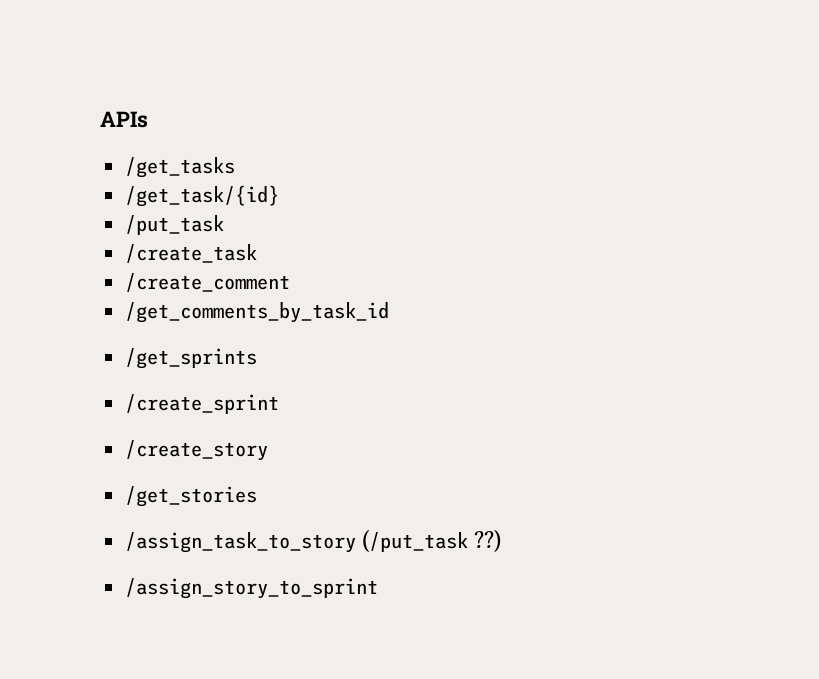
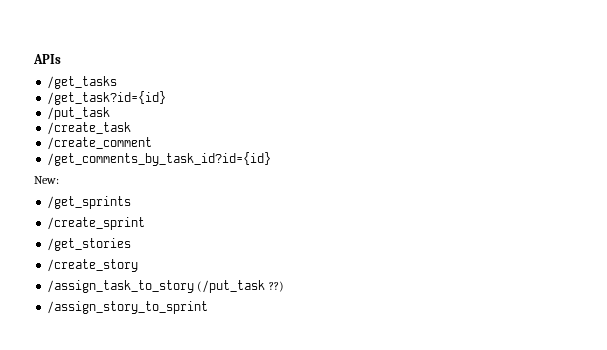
[124,185,279,207] /get_task/{id} -> [47,91,167,105] /get_task?id={id}
[124,302,389,323] /get_comments_by_task_id -> [47,152,272,166] [34,176,59,184] /get_comments_by_task_id?id={id} // New:
(279, 404) none -> [47,238,132,251] // /get_stories
[124,486,257,507] // /get_stories -> (139, 265) none

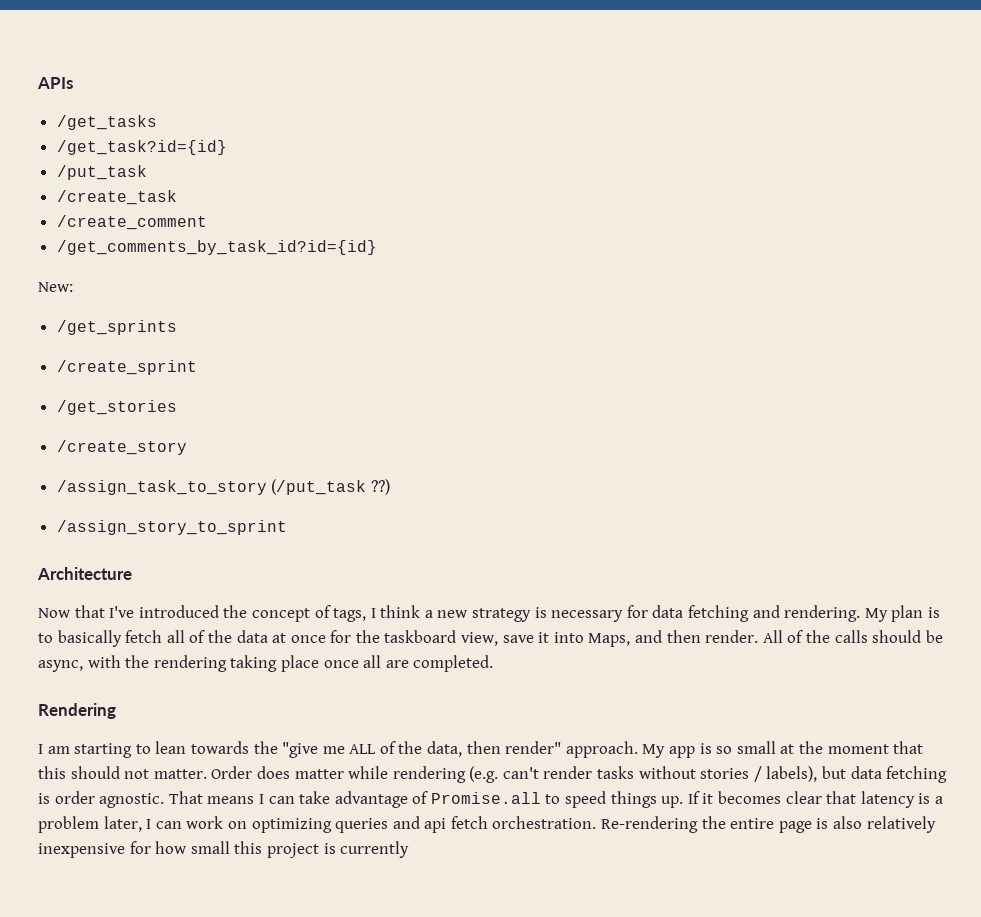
(209, 307) none -> [37,567,132,580] [38,605,940,622] [38,630,943,647] [38,655,494,672] [38,703,116,719] [38,741,924,758] [38,766,948,783] [38,791,943,808] [38,816,936,833] [38,841,410,858] // Architecture // Now that I've introduced the concept of tags, I think a new strategy is necessary for data fetching and rendering. My plan is to basically fetch all of the data at once for the taskboard view, save it into Maps, and then render. All of the calls should be async, with the rendering taking place once all are completed. // Rendering // I am starting to lean towards the "give me ALL of the data, then render" approach. My app is so small at the moment that this should not matter. Order does matter while rendering (e.g. can't render tasks without stories / labels), but data fetching is order agnostic. That means I can take advantage of Promise.all to speed things up. If it becomes clear that latency is a problem later, I can work on optimizing queries and api fetch orchestration. Re-rendering the entire page is also relatively inexpensive for how small this project is currently

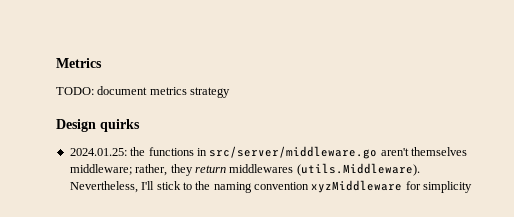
[37,77,73,89] [56,115,157,130] [56,140,227,155] [56,165,147,180] [56,190,177,205] [56,215,207,230] [56,240,377,255] [38,282,73,292] [56,320,177,335] [56,360,197,375] [56,400,177,415] [56,440,187,455] [56,479,390,495] [56,520,287,535] [37,567,132,580] [38,605,940,622] [38,630,943,647] [38,655,494,672] [38,703,116,719] [38,741,924,758] [38,766,948,783] [38,791,943,808] [38,816,936,833] [38,841,410,858] APIs // /get_tasks // /get_task?id={id} // /put_task // /create_task // /create_comment // /get_comments_by_task_id?id={id} // New: // /get_sprints // /create_sprint // /get_stories // /create_story // /assign_task_to_story (/put_task ??) // /assign_story_to_sprint // Architecture // Now that I've introduced the concept of tags, I think a new strategy is necessary for data fetching and rendering. My plan is to basically fetch all of the data at once for the taskboard view, save it into Maps, and then render. All of the calls should be async, with the rendering taking place once all are completed. // Rendering // I am starting to lean towards the "give me ALL of the data, then render" approach. My app is so small at the moment that this should not matter. Order does matter while rendering (e.g. can't render tasks without stories / labels), but data fetching is order agnostic. That means I can take advantage of Promise.all to speed things up. If it becomes clear that latency is a problem later, I can work on optimizing queries and api fetch orchestration. Re-rendering the entire page is also relatively inexpensive for how small this project is currently -> [56,58,102,68] [56,86,231,98] [56,119,140,132] [69,146,467,159] [69,163,420,176] [69,180,473,193] Metrics // TODO: document metrics strategy // Design quirks // 2024.01.25: the functions in src/server/middleware.go aren't themselves middleware; rather, they return middlewares (utils.Middleware). Nevertheless, I'll stick to the naming convention xyzMiddleware for simplicity

